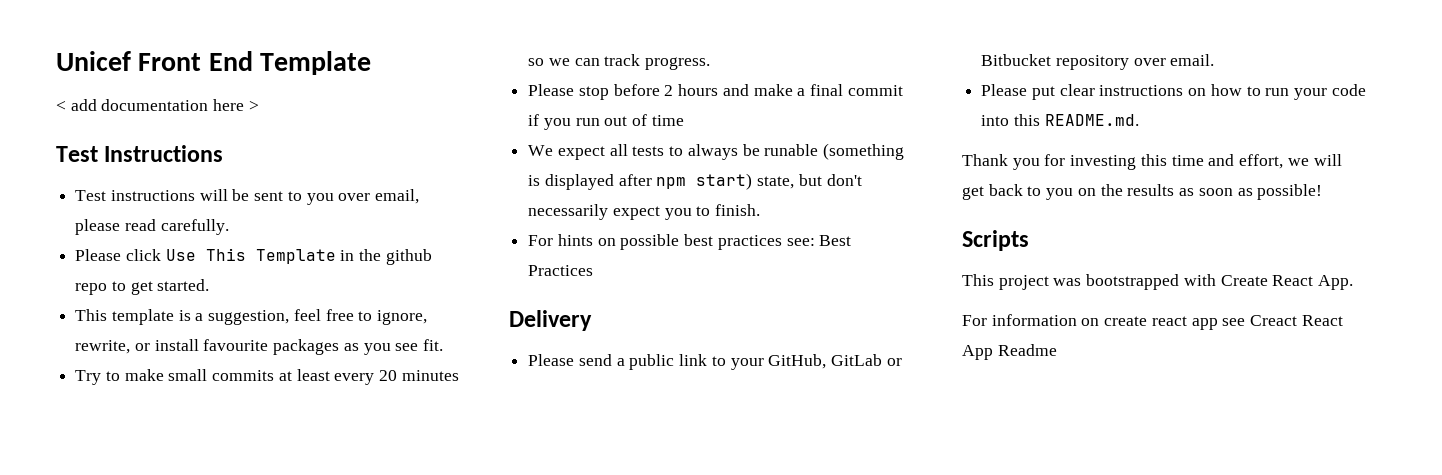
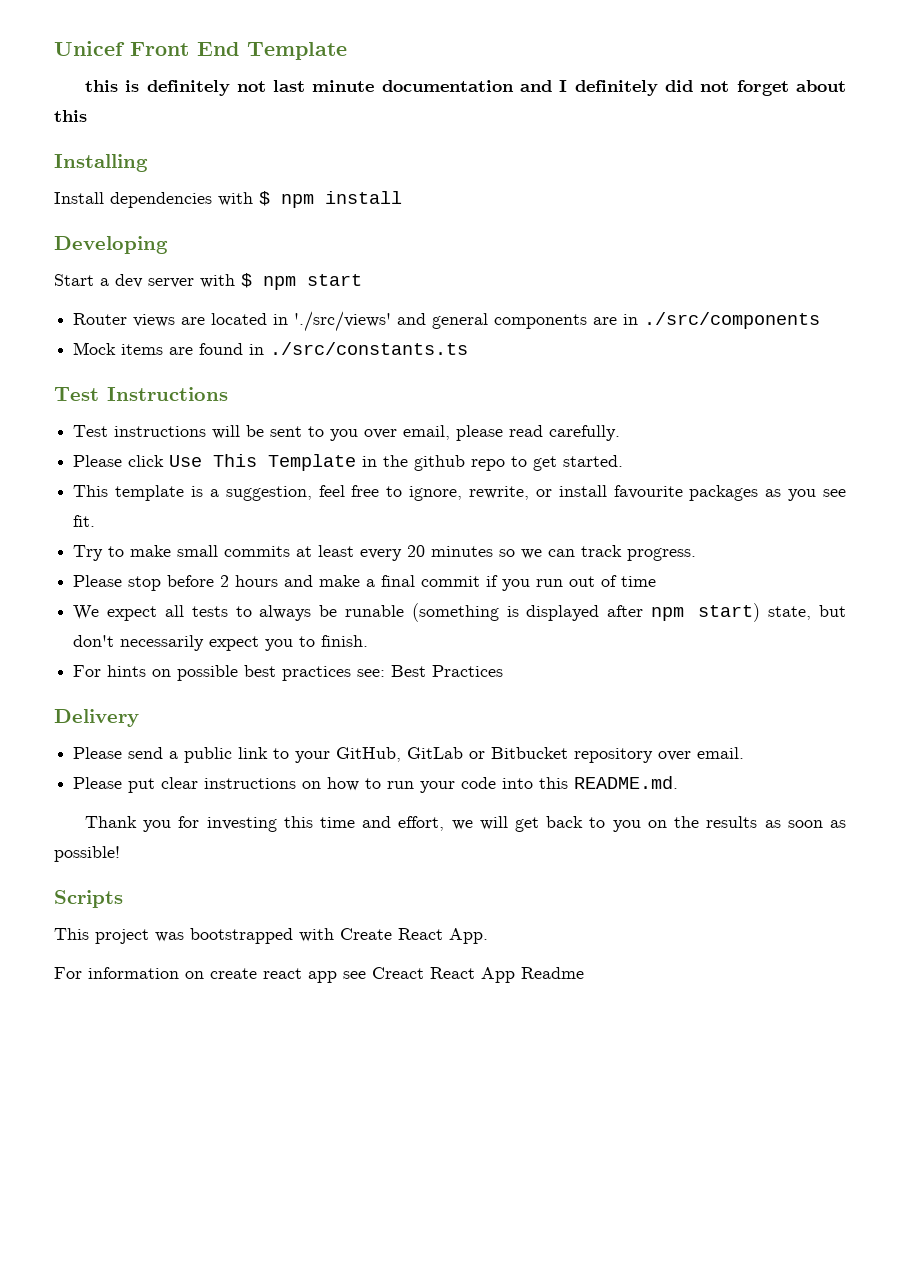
[56,99,259,111] < add documentation here > -> [84,80,846,96] [54,110,87,122] [54,154,148,172] [54,191,402,208] [54,236,168,254] [54,273,362,290] [73,311,821,332] [73,342,469,355] this is definitely not last minute documentation and I definitely did not forget about this // Installing // Install dependencies with $ npm install // Developing // Start a dev server with $ npm start // Router views are located in './src/views' and general components are in ./src/components // Mock items are found in ./src/constants.ts

